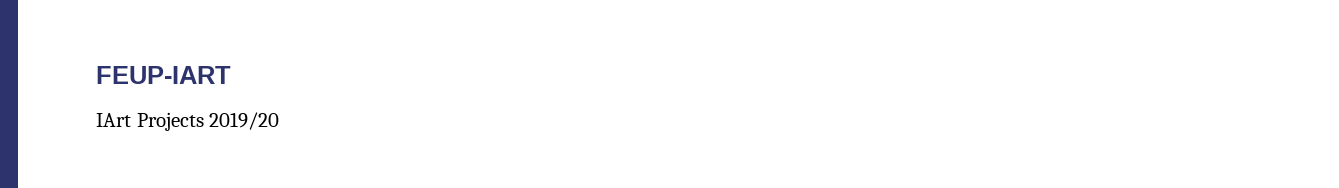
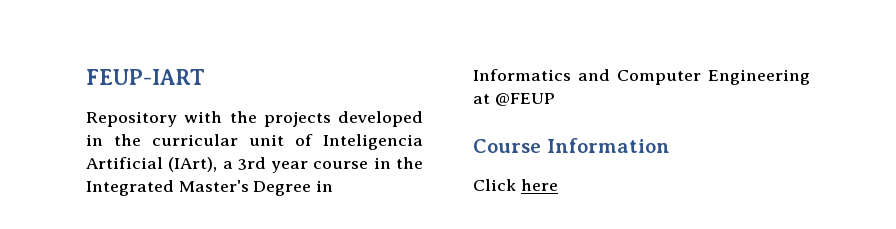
[96,112,280,131] IArt Projects 2019/20 -> [86,111,423,127] [86,134,423,150] [86,157,423,173] [86,180,334,196] [473,69,810,85] [473,93,555,106] [473,138,670,153] [473,179,558,191] Repository with the projects developed in the curricular unit of Inteligencia Artificial (IArt), a 3rd year course in the Integrated Master's Degree in Informatics and Computer Engineering at @FEUP // Course Information // Click here

